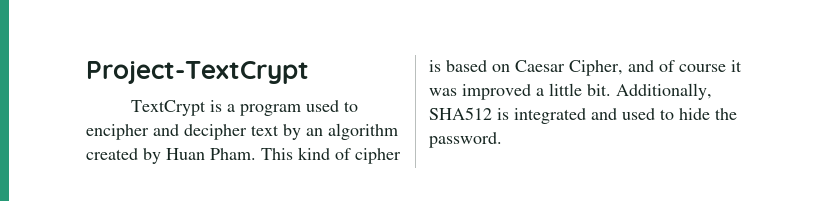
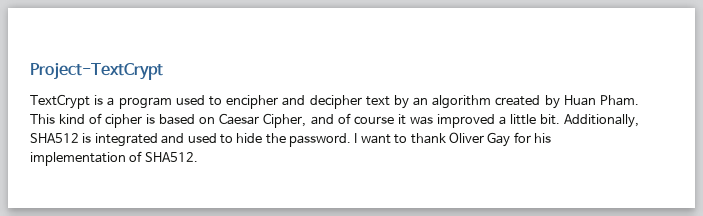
(502, 140) none -> [354,132,551,147] [30,151,198,166] I want to thank Oliver Gay for his implementation of SHA512.

